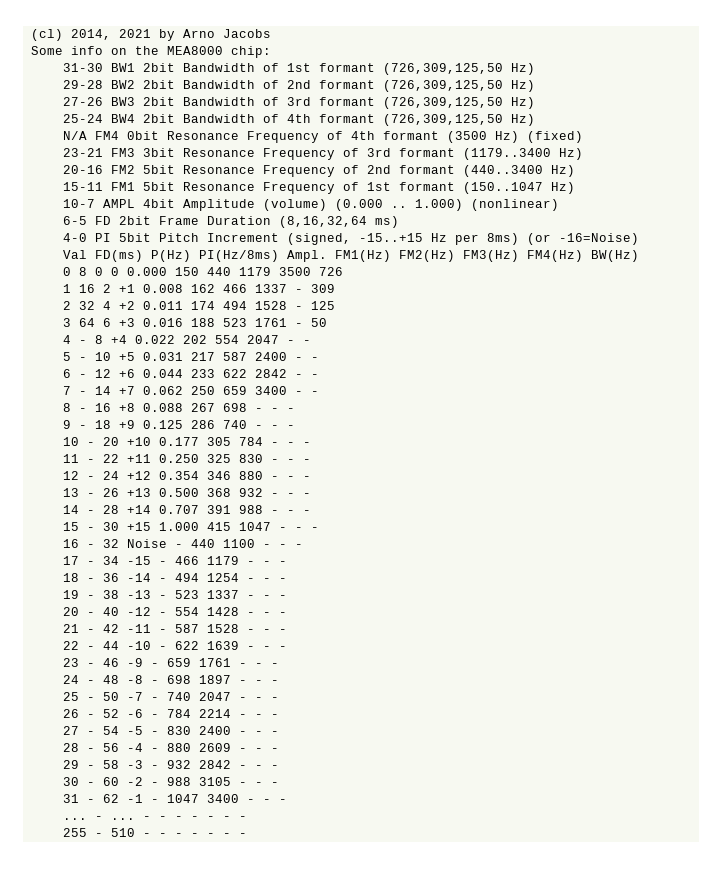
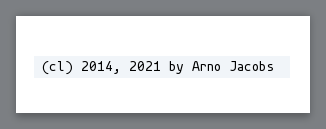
[30,46,271,58] [62,63,535,75] [62,80,535,92] [62,97,535,109] [62,114,535,126] [62,131,583,143] [62,148,583,160] [62,165,575,177] [62,182,575,194] [62,199,559,211] [62,216,399,228] [62,233,639,245] [62,250,639,262] [62,267,343,276] [62,284,335,293] [62,301,335,310] [62,318,327,327] [62,335,311,344] [62,352,319,361] [62,369,319,378] [62,386,319,395] [62,403,295,412] [62,420,295,429] [62,437,311,446] [62,454,311,463] [62,471,311,480] [62,488,311,497] [62,505,311,514] [62,522,319,531] [62,539,303,548] [62,556,287,565] [62,573,287,582] [62,590,287,599] [62,607,287,616] [62,624,287,633] [62,641,287,650] [62,658,279,667] [62,675,279,684] [62,692,279,701] [62,709,279,718] [62,726,279,735] [62,743,279,752] [62,760,279,769] [62,777,279,786] [62,794,287,803] [62,816,247,820] [62,828,247,837] // Some info on the MEA8000 chip: // 31-30 BW1 2bit Bandwidth of 1st formant (726,309,125,50 Hz) // 29-28 BW2 2bit Bandwidth of 2nd formant (726,309,125,50 Hz) // 27-26 BW3 2bit Bandwidth of 3rd formant (726,309,125,50 Hz) // 25-24 BW4 2bit Bandwidth of 4th formant (726,309,125,50 Hz) // N/A FM4 0bit Resonance Frequency of 4th formant (3500 Hz) (fixed) // 23-21 FM3 3bit Resonance Frequency of 3rd formant (1179..3400 Hz) // 20-16 FM2 5bit Resonance Frequency of 2nd formant (440..3400 Hz) // 15-11 FM1 5bit Resonance Frequency of 1st formant (150..1047 Hz) // 10-7 AMPL 4bit Amplitude (volume) (0.000 .. 1.000) (nonlinear) // 6-5 FD 2bit Frame Duration (8,16,32,64 ms) // 4-0 PI 5bit Pitch Increment (signed, -15..+15 Hz per 8ms) (or -16=Noise) // Val FD(ms) P(Hz) PI(Hz/8ms) Ampl. FM1(Hz) FM2(Hz) FM3(Hz) FM4(Hz) BW(Hz) // 0 8 0 0 0.000 150 440 1179 3500 726 // 1 16 2 +1 0.008 162 466 1337 - 309 // 2 32 4 +2 0.011 174 494 1528 - 125 // 3 64 6 +3 0.016 188 523 1761 - 50 // 4 - 8 +4 0.022 202 554 2047 - - // 5 - 10 +5 0.031 217 587 2400 - - // 6 - 12 +6 0.044 233 622 2842 - - // 7 - 14 +7 0.062 250 659 3400 - - // 8 - 16 +8 0.088 267 698 - - - // 9 - 18 +9 0.125 286 740 - - - // 10 - 20 +10 0.177 305 784 - - - // 11 - 22 +11 0.250 325 830 - - - // 12 - 24 +12 0.354 346 880 - - - // 13 - 26 +13 0.500 368 932 - - - // 14 - 28 +14 0.707 391 988 - - - // 15 - 30 +15 1.000 415 1047 - - - // 16 - 32 Noise - 440 1100 - - - // 17 - 34 -15 - 466 1179 - - - // 18 - 36 -14 - 494 1254 - - - // 19 - 38 -13 - 523 1337 - - - // 20 - 40 -12 - 554 1428 - - - // 21 - 42 -11 - 587 1528 - - - // 22 - 44 -10 - 622 1639 - - - // 23 - 46 -9 - 659 1761 - - - // 24 - 48 -8 - 698 1897 - - - // 25 - 50 -7 - 740 2047 - - - // 26 - 52 -6 - 784 2214 - - - // 27 - 54 -5 - 830 2400 - - - // 28 - 56 -4 - 880 2609 - - - // 29 - 58 -3 - 932 2842 - - - // 30 - 60 -2 - 988 3105 - - - // 31 - 62 -1 - 1047 3400 - - - // ... - ... - - - - - - - // 255 - 510 - - - - - - - -> (274, 66) none

